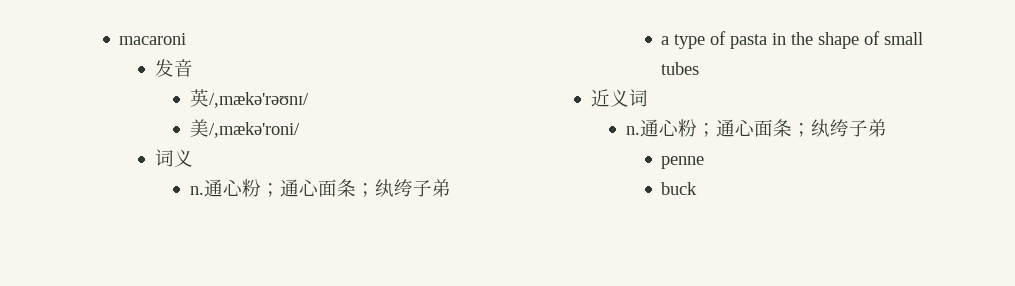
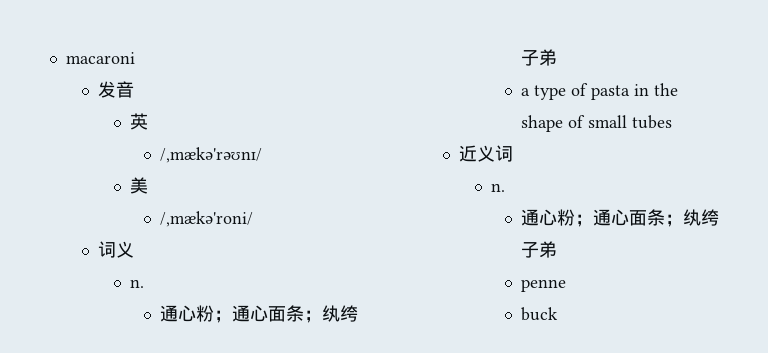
(210, 98) none -> (148, 121) //
(210, 128) none -> (148, 185) //
(205, 190) none -> (144, 283) //
(641, 130) none -> (505, 187) //

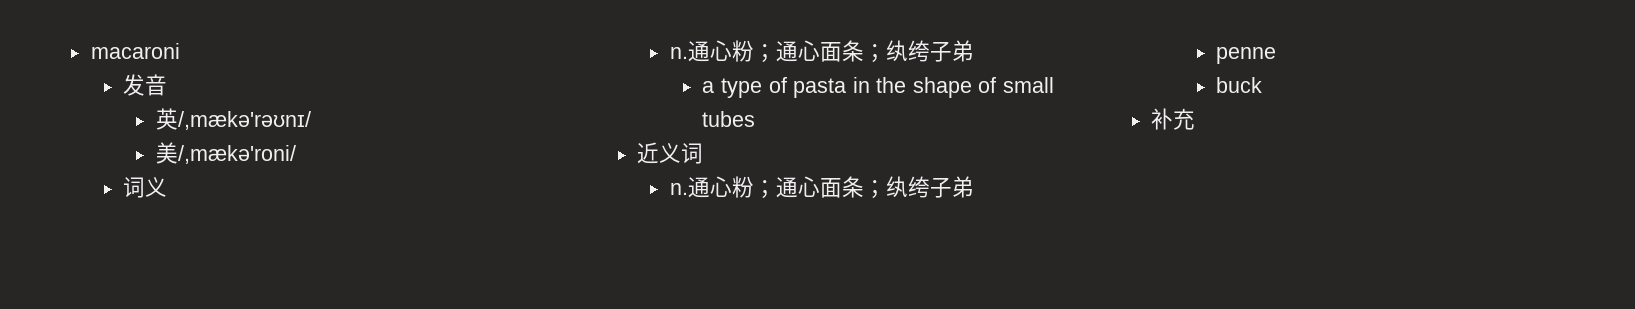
(148, 121) // -> (178, 119) none
(148, 185) // -> (178, 153) none
(144, 283) // -> (688, 53) none
(505, 187) // -> (688, 189) none
(559, 314) none -> [1151,108,1196,130] // 补充

